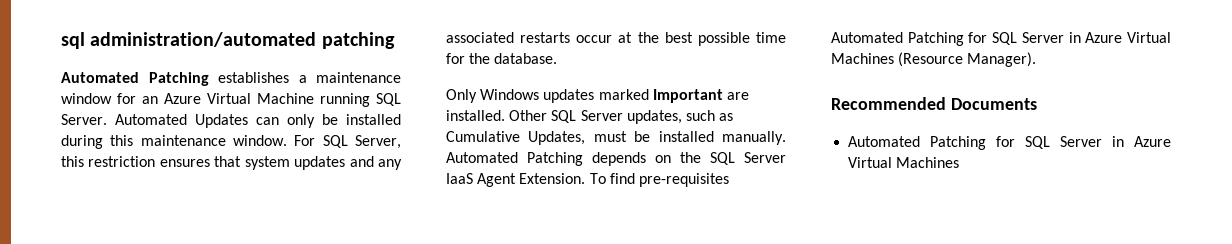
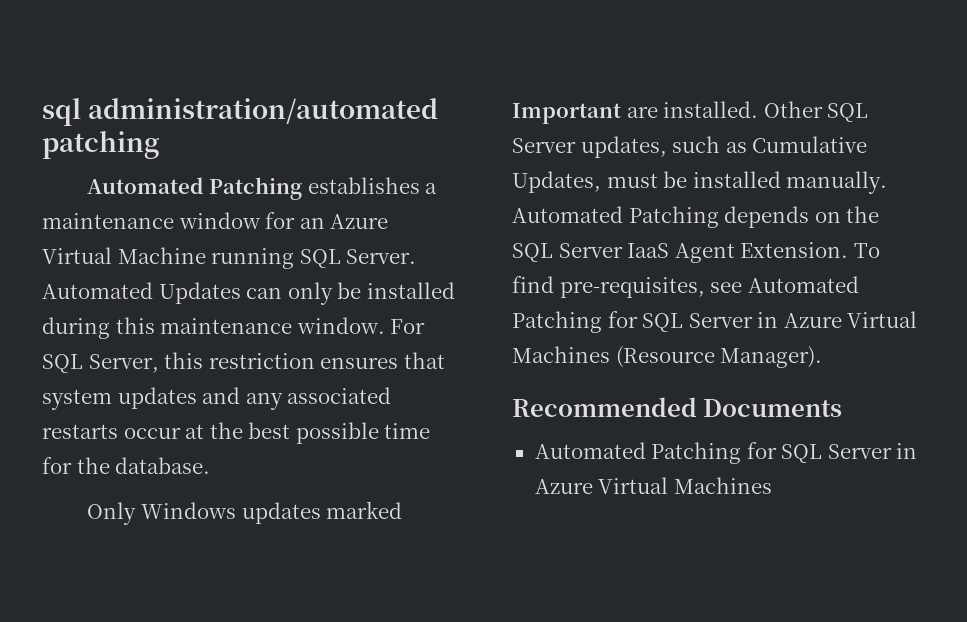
[638,173,729,187] pre-requisites -> [559,277,743,298] pre-requisites, see

